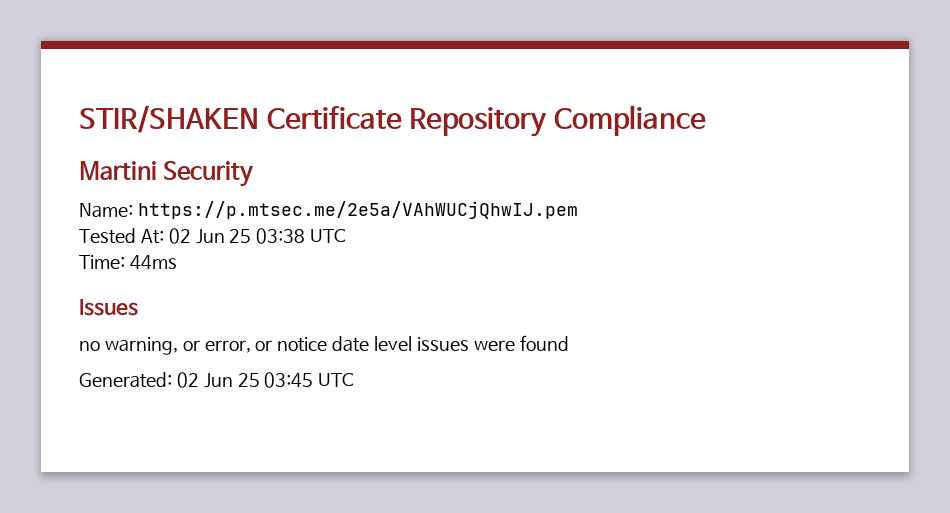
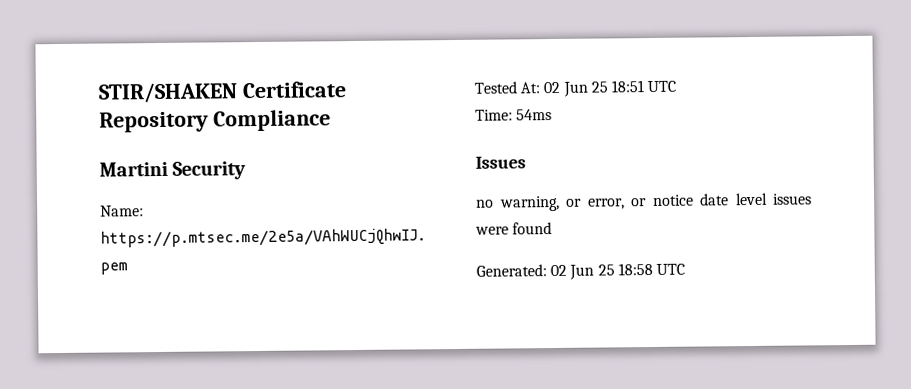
[256,228,306,244] 03:38 -> [610,80,644,93] 18:51
[129,255,177,270] 44ms -> [516,109,553,121] 54ms
[264,372,314,388] 03:45 -> [617,263,653,276] 18:58

